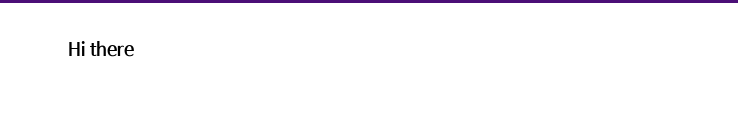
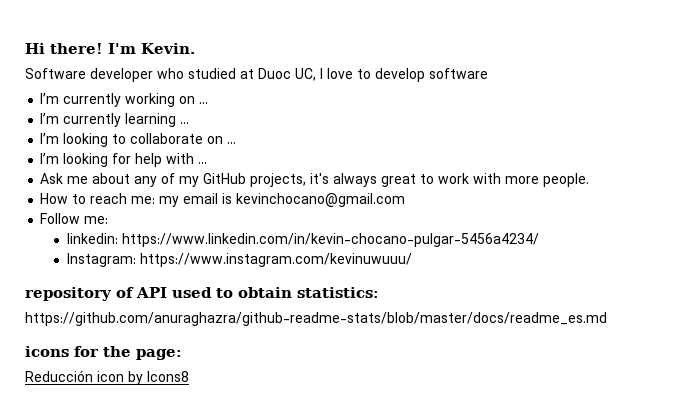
[89,41,134,57] there -> [50,43,195,54] [25,68,488,82] [40,93,209,107] [40,113,190,127] [40,133,237,147] [40,153,208,167] [40,173,590,187] [40,193,406,207] [40,213,109,224] [67,233,540,247] [67,253,413,267] [25,287,379,301] [25,312,607,326] [25,346,182,360] [25,370,189,385] there! I'm Kevin. // Software developer who studied at Duoc UC, I love to develop software // I’m currently working on ... // I’m currently learning ... // I’m looking to collaborate on ... // I’m looking for help with ... // Ask me about any of my GitHub projects, it's always great to work with more people. // How to reach me: my email is kevinchocano@gmail.com // Follow me: // linkedin: https://www.linkedin.com/in/kevin-chocano-pulgar-5456a4234/ // Instagram: https://www.instagram.com/kevinuwuuu/ // repository of API used to obtain statistics: // https://github.com/anuraghazra/github-readme-stats/blob/master/docs/readme_es.md // icons for the page: // Reducción icon by Icons8

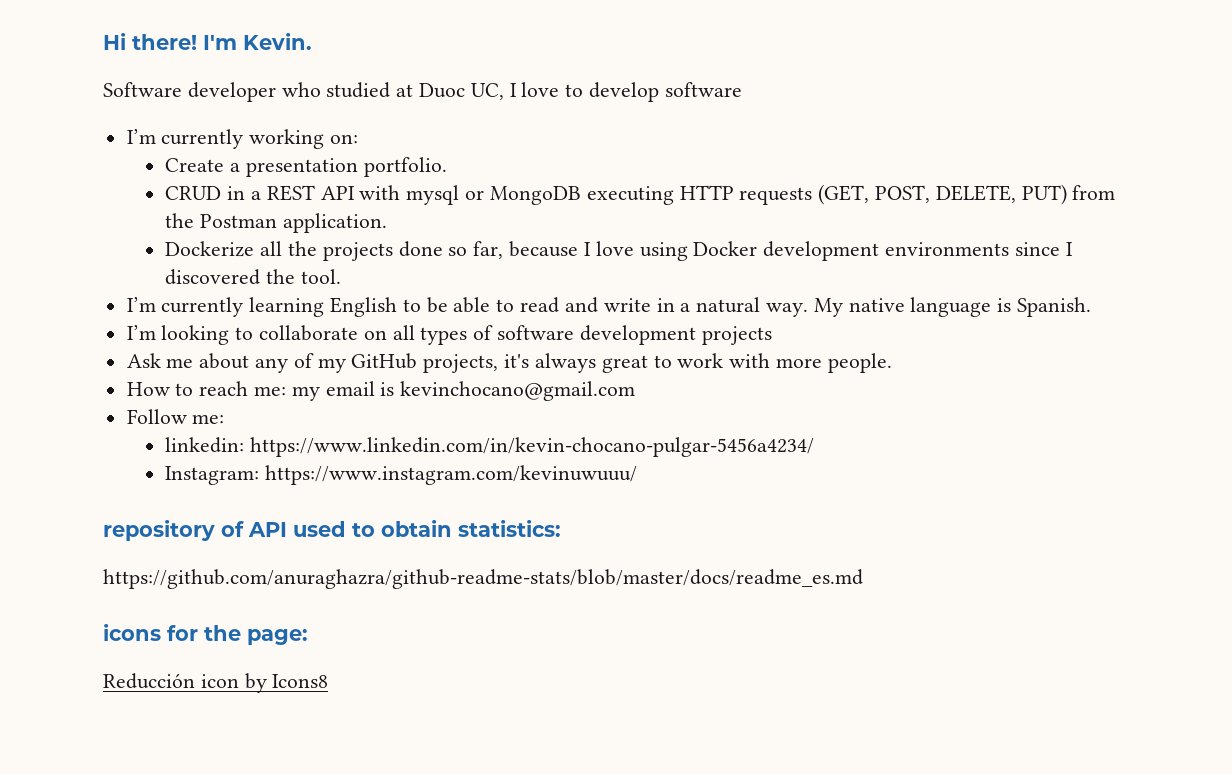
[179,96,209,104] [40,113,190,127] on ... // I’m currently learning ... -> [330,134,359,144] [165,157,447,177] [165,184,1116,205] [165,213,388,233] [165,241,1073,261] [165,269,342,285] [126,297,1091,317] on: // Create a presentation portfolio. // CRUD in a REST API with mysql or MongoDB executing HTTP requests (GET, POST, DELETE, PUT) from the Postman application. // Dockerize all the projects done so far, because I love using Docker development environments since I discovered the tool. // I’m currently learning English to be able to read and write in a natural way. My native language is Spanish.
[227,142,237,144] [40,153,208,167] ... // I’m looking for help with ... -> [392,325,772,345] all types of software development projects

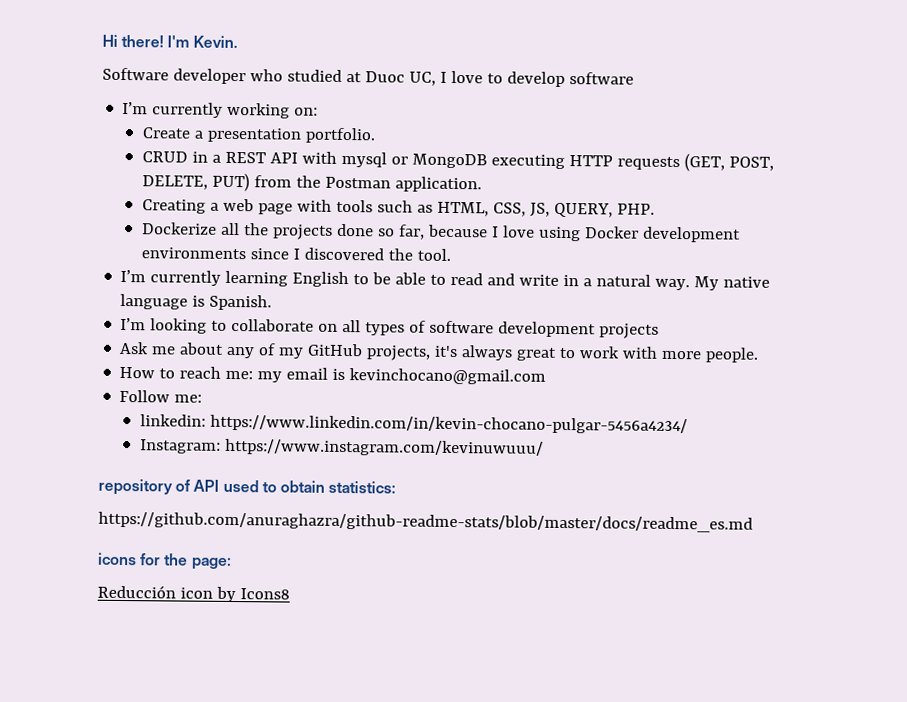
(388, 223) none -> [141,198,655,218] // Creating a web page with tools such as HTML, CSS, JS, QUERY, PHP.

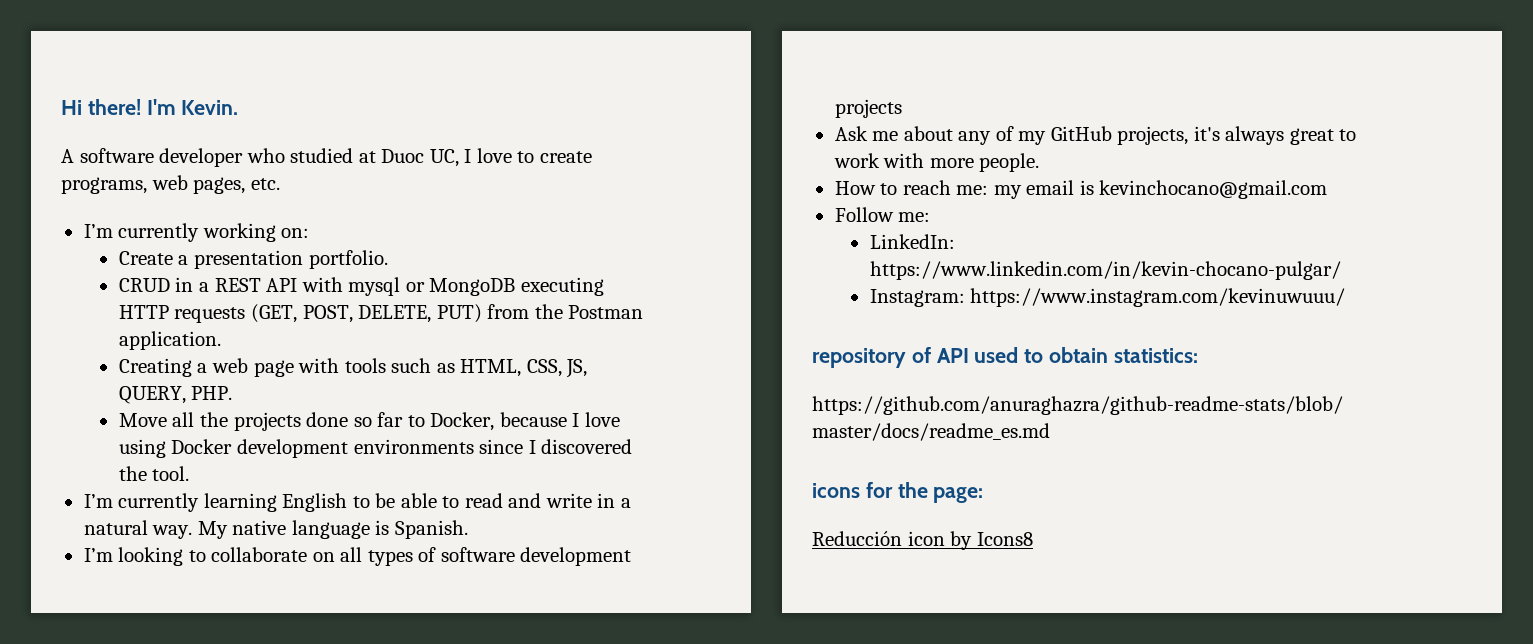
[102,67,169,81] Software -> [61,148,154,163] A software
[506,71,634,87] develop software -> [539,151,592,163] [61,175,280,194] create programs, web pages, etc.
[141,222,217,235] Dockerize -> [118,413,167,427] Move
[398,224,425,240] far, -> [377,412,495,431] far to Docker,
[139,414,688,435] linkedin: https://www.linkedin.com/in/kevin-chocano-pulgar-5456a4234/ -> [869,234,955,249] [869,261,1341,280] LinkedIn: https://www.linkedin.com/in/kevin-chocano-pulgar/

